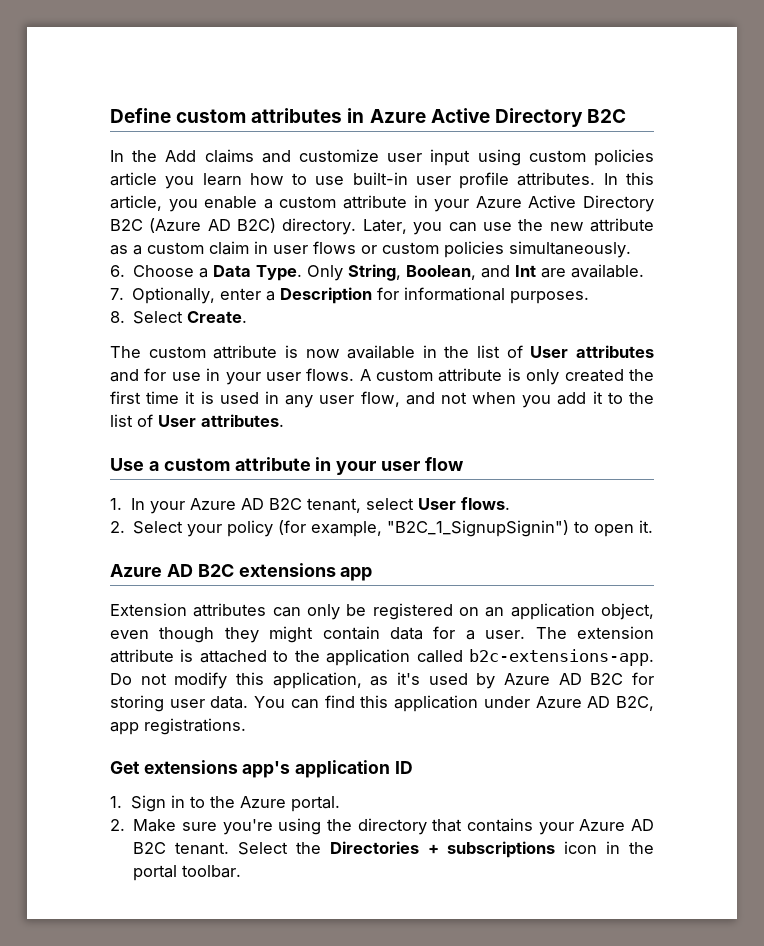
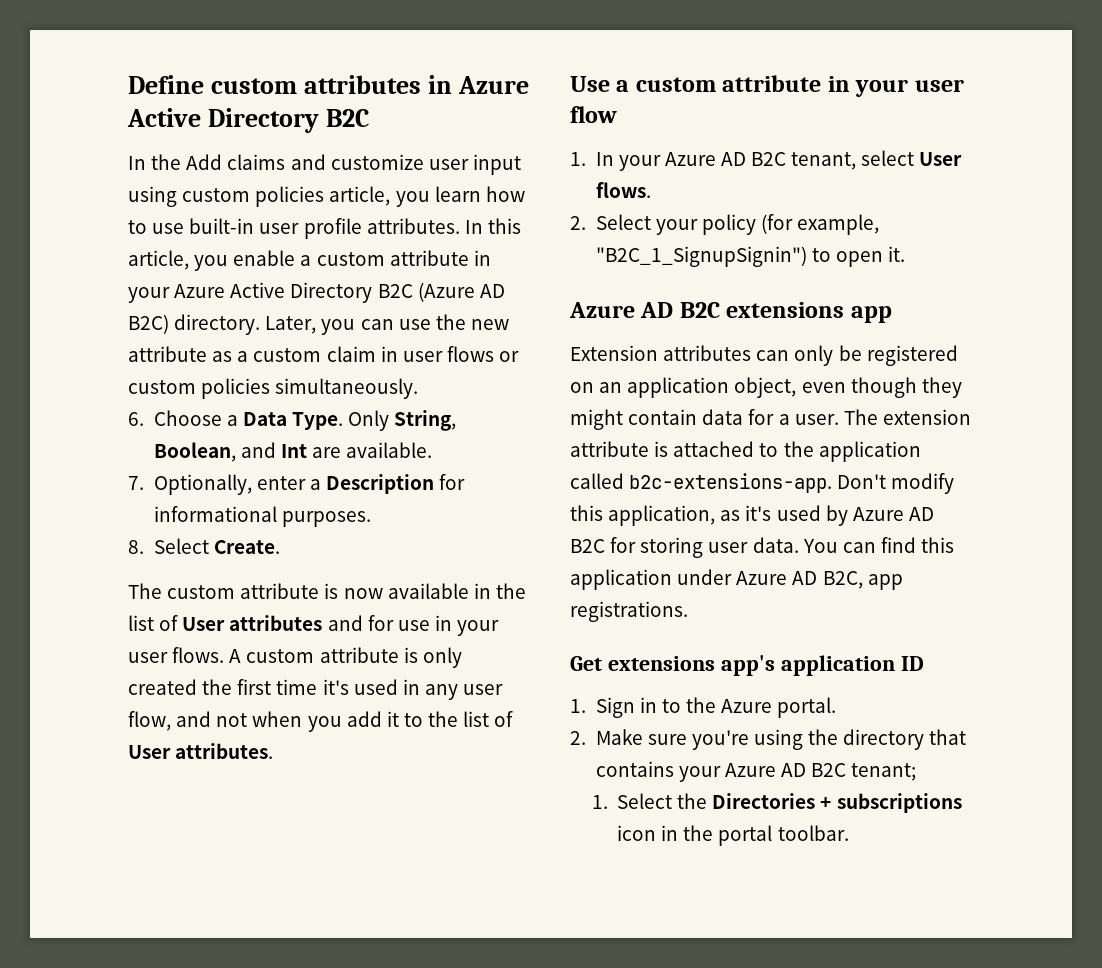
[110,172,157,186] article -> [329,186,391,206] article,
[185,391,214,404] it is -> [322,679,349,695] it's
[110,673,167,685] Do not -> [837,474,887,489] Don't
[175,842,230,855] tenant. -> [851,763,917,781] [591,795,608,809] tenant; // 1.

